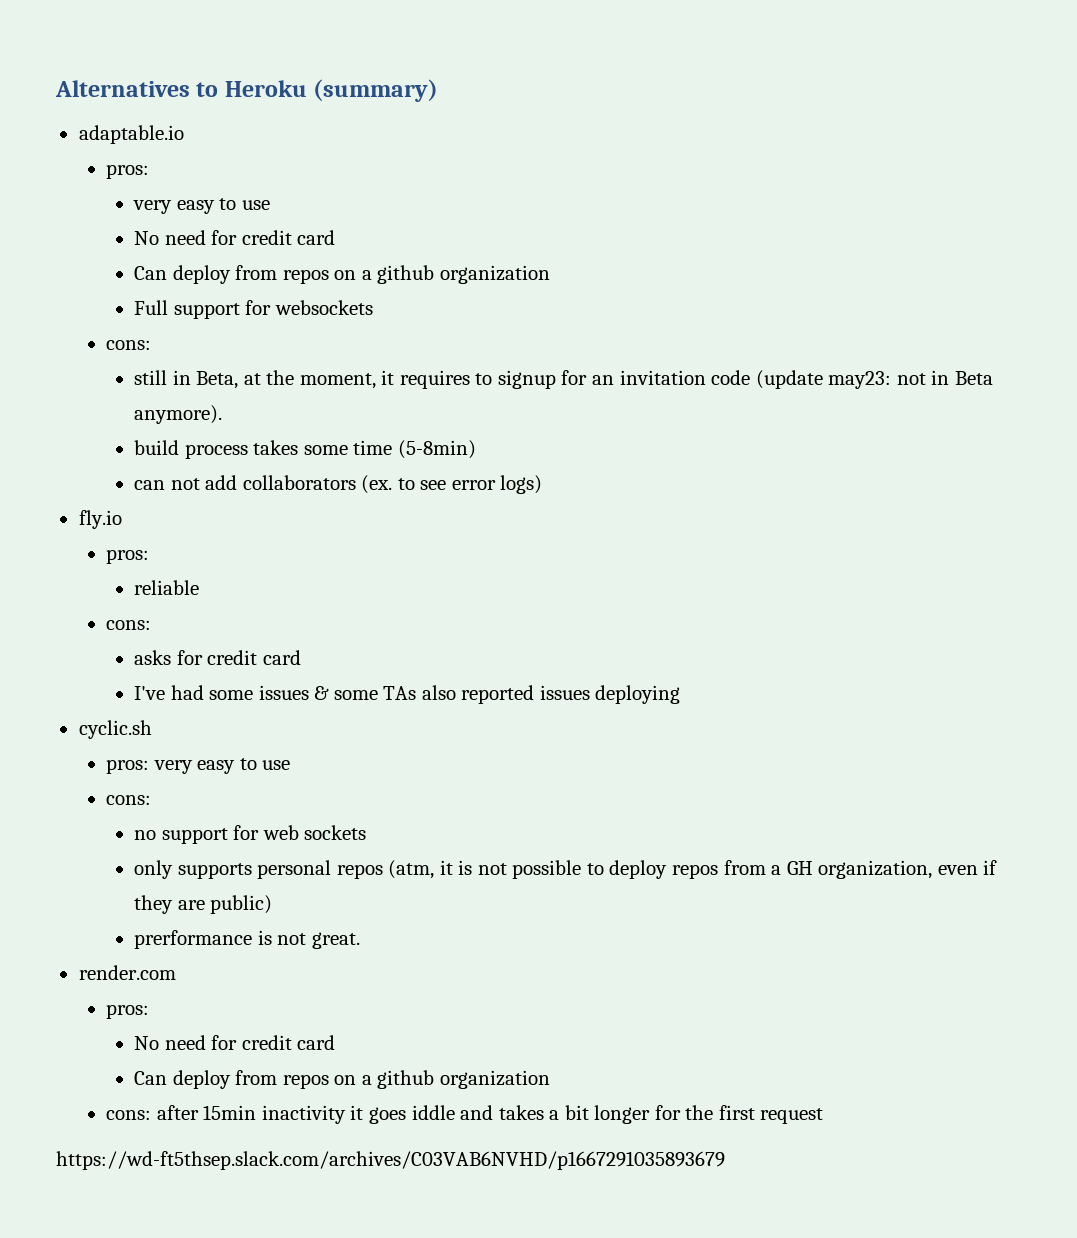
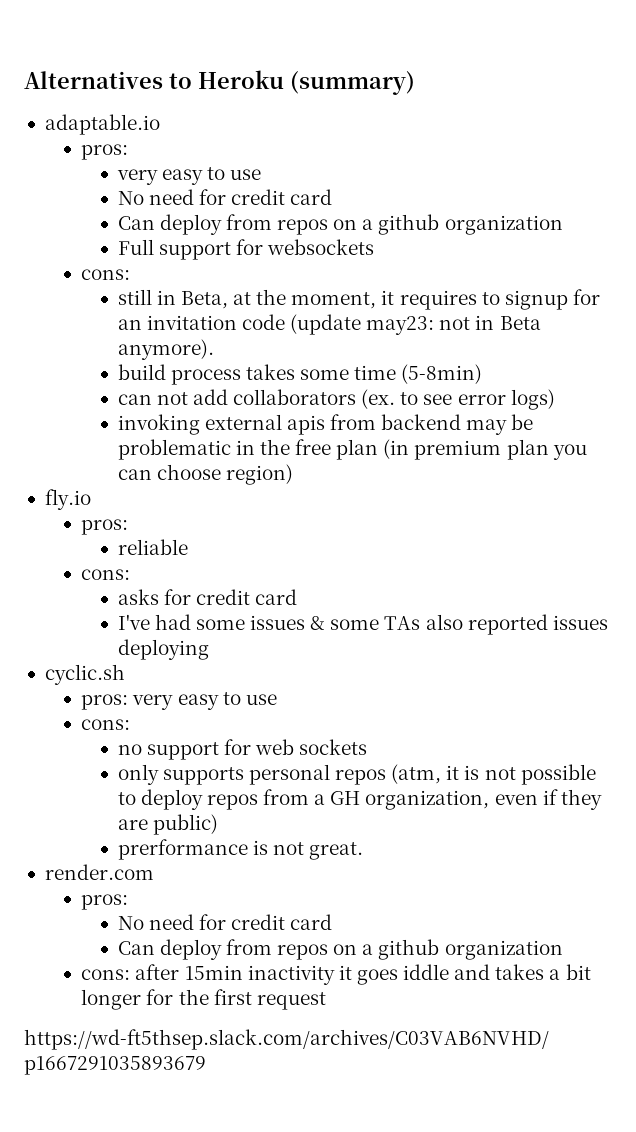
(543, 484) none -> [117,414,534,435] [117,439,587,460] [117,464,293,485] // invoking external apis from backend may be problematic in the free plan (in premium plan you can choose region)

